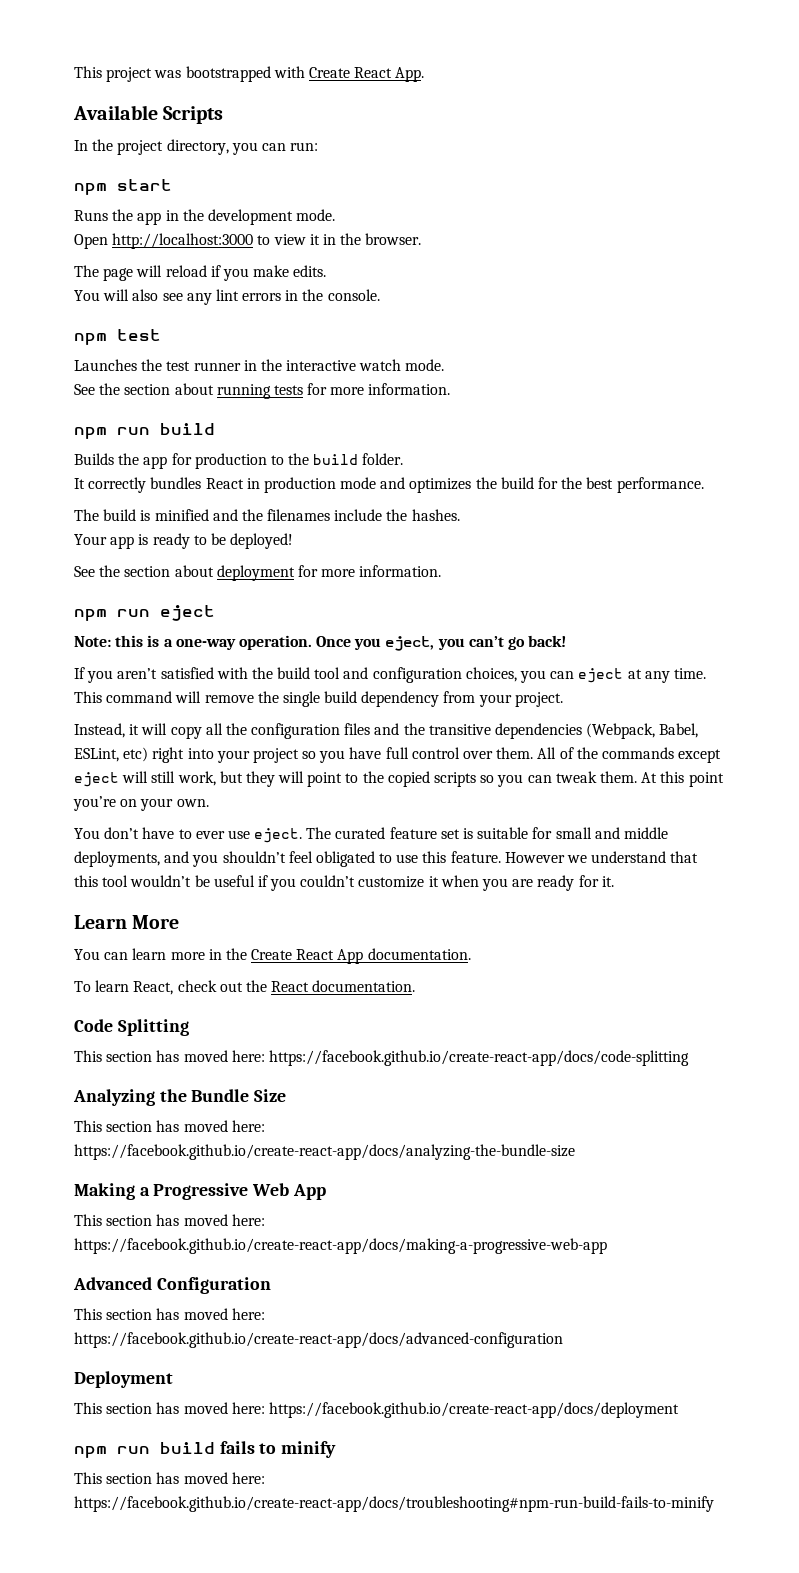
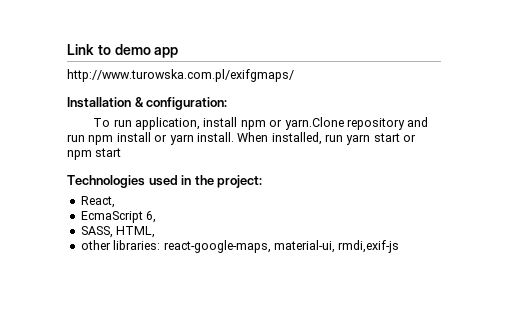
[74,66,425,82] [73,105,224,124] [74,139,319,155] [74,179,172,195] [74,209,336,225] [74,233,422,249] [74,265,327,281] [74,289,380,305] [74,329,161,345] [74,359,445,371] [74,383,451,399] [74,423,215,439] [74,453,404,469] [74,477,704,493] [74,509,460,521] [74,533,294,549] [74,565,442,581] [74,605,215,621] [74,635,567,651] [74,667,706,683] [74,691,563,707] [74,723,699,739] [74,747,722,763] [74,771,724,787] [73,796,209,811] [74,827,668,843] [74,851,699,867] [74,875,614,891] [74,915,180,929] [74,948,471,964] [74,980,416,995] [74,1019,189,1036] [74,1050,689,1066] [73,1089,287,1106] [74,1120,265,1132] [74,1144,575,1160] [74,1183,326,1200] [74,1214,265,1226] [74,1238,607,1254] [73,1277,271,1294] [74,1308,265,1320] [74,1332,563,1348] [74,1371,173,1388] [74,1402,679,1418] [74,1441,337,1458] [74,1472,265,1484] [74,1496,714,1512] This project was bootstrapped with Create React App. // Available Scripts // In the project directory, you can run: // npm start // Runs the app in the development mode. // Open http://localhost:3000 to view it in the browser. // The page will reload if you make edits. // You will also see any lint errors in the console. // npm test // Launches the test runner in the interactive watch mode. // See the section about running tests for more information. // npm run build // Builds the app for production to the build folder. // It correctly bundles React in production mode and optimizes the build for the best performance. // The build is minified and the filenames include the hashes. // Your app is ready to be deployed! // See the section about deployment for more information. // npm run eject // Note: this is a one-way operation. Once you eject, you can’t go back! // If you aren’t satisfied with the build tool and configuration choices, you can eject at any time. This command will remove the single build dependency from your project. // Instead, it will copy all the configuration files and the transitive dependencies (Webpack, Babel, ESLint, etc) right into your project so you have full control over them. All of the commands except eject will still work, but they will point to the copied scripts so you can tweak them. At this point you’re on your own. // You don’t have to ever use eject. The curated feature set is suitable for small and middle deployments, and you shouldn’t feel obligated to use this feature. However we understand that this tool wouldn’t be useful if you couldn’t customize it when you are ready for it. // Learn More // You can learn more in the Create React App documentation. // To learn React, check out the React documentation. // Code Splitting // This section has moved here: https://facebook.github.io/create-react-app/docs/code-splitting // Analyzing the Bundle Size // This section has moved here: https://facebook.github.io/create-react-app/docs/analyzing-the-bundle-size // Making a Progressive Web App // This section has moved here: https://facebook.github.io/create-react-app/docs/making-a-progressive-web-app // Advanced Configuration // This section has moved here: https://facebook.github.io/create-react-app/docs/advanced-configuration // Deployment // This section has moved here: https://facebook.github.io/create-react-app/docs/deployment // npm run build fails to minify // This section has moved here: https://facebook.github.io/create-react-app/docs/troubleshooting#npm-run-build-fails-to-minify -> [67,44,179,58] [67,69,294,82] [67,97,228,110] [93,117,429,130] [67,132,417,145] [67,148,122,160] [67,175,263,188] [80,196,115,208] [80,211,157,223] [80,226,156,238] [80,240,400,253] Link to demo app // http://www.turowska.com.pl/exifgmaps/ // Installation & configuration: // To run application, install npm or yarn.Clone repository and run npm install or yarn install. When installed, run yarn start or npm start // Technologies used in the project: // React, // EcmaScript 6, // SASS, HTML, // other libraries: react-google-maps, material-ui, rmdi,exif-js

